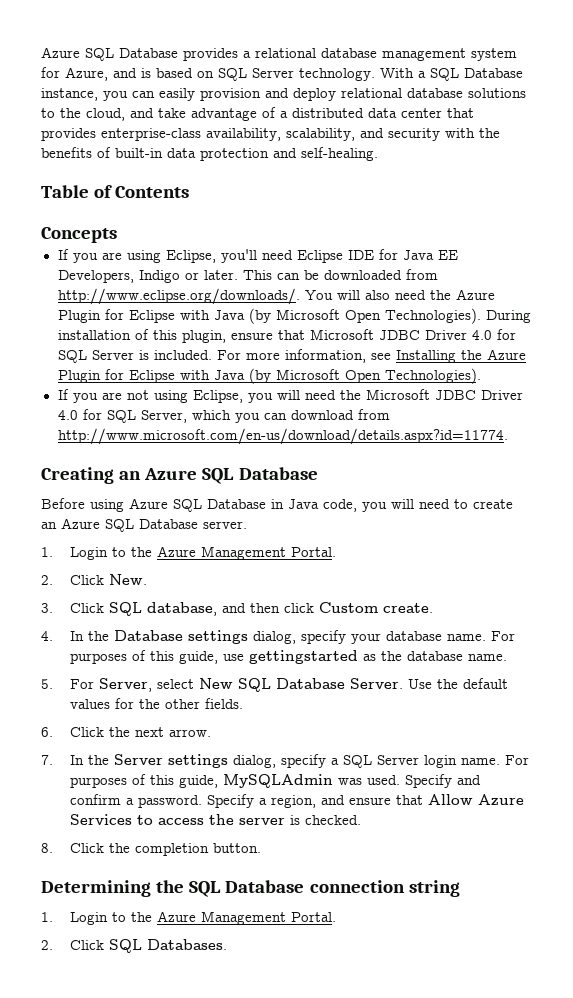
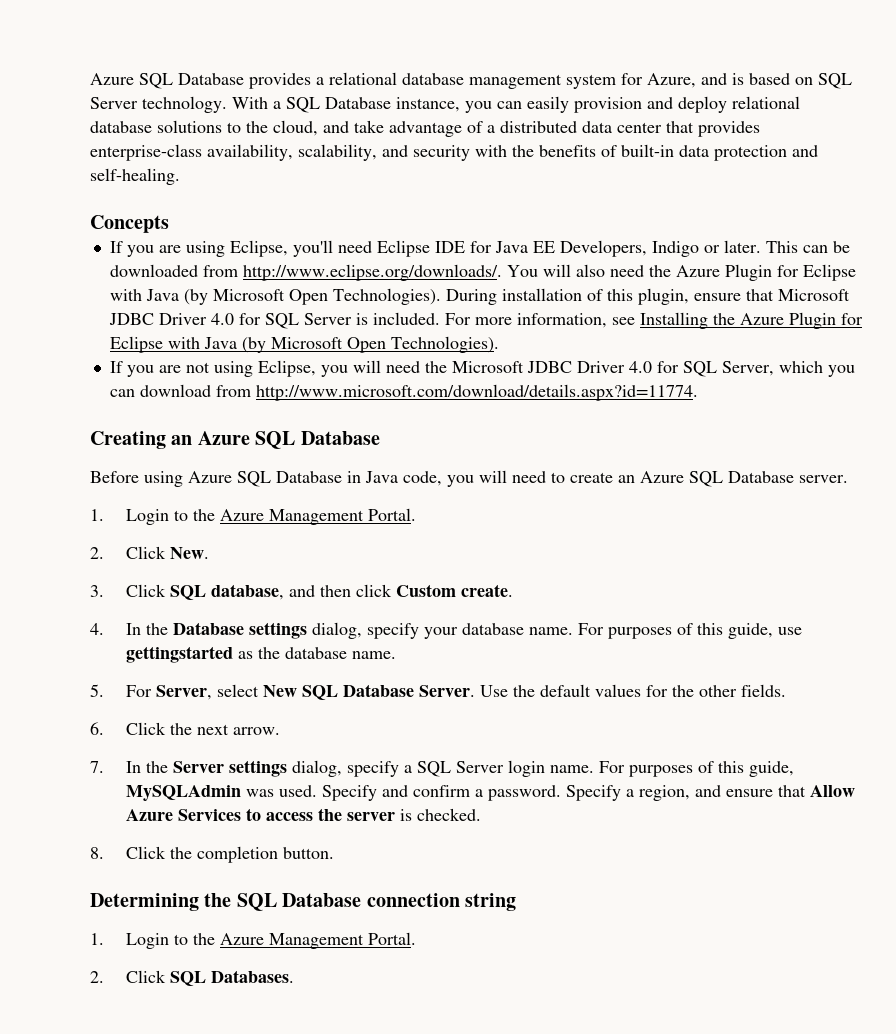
[41,185,190,198] // Table of Contents -> (180, 176) none
[57,428,508,445] http://www.microsoft.com/en-us/download/details.aspx?id=11774. -> [255,384,698,401] http://www.microsoft.com/download/details.aspx?id=11774.

